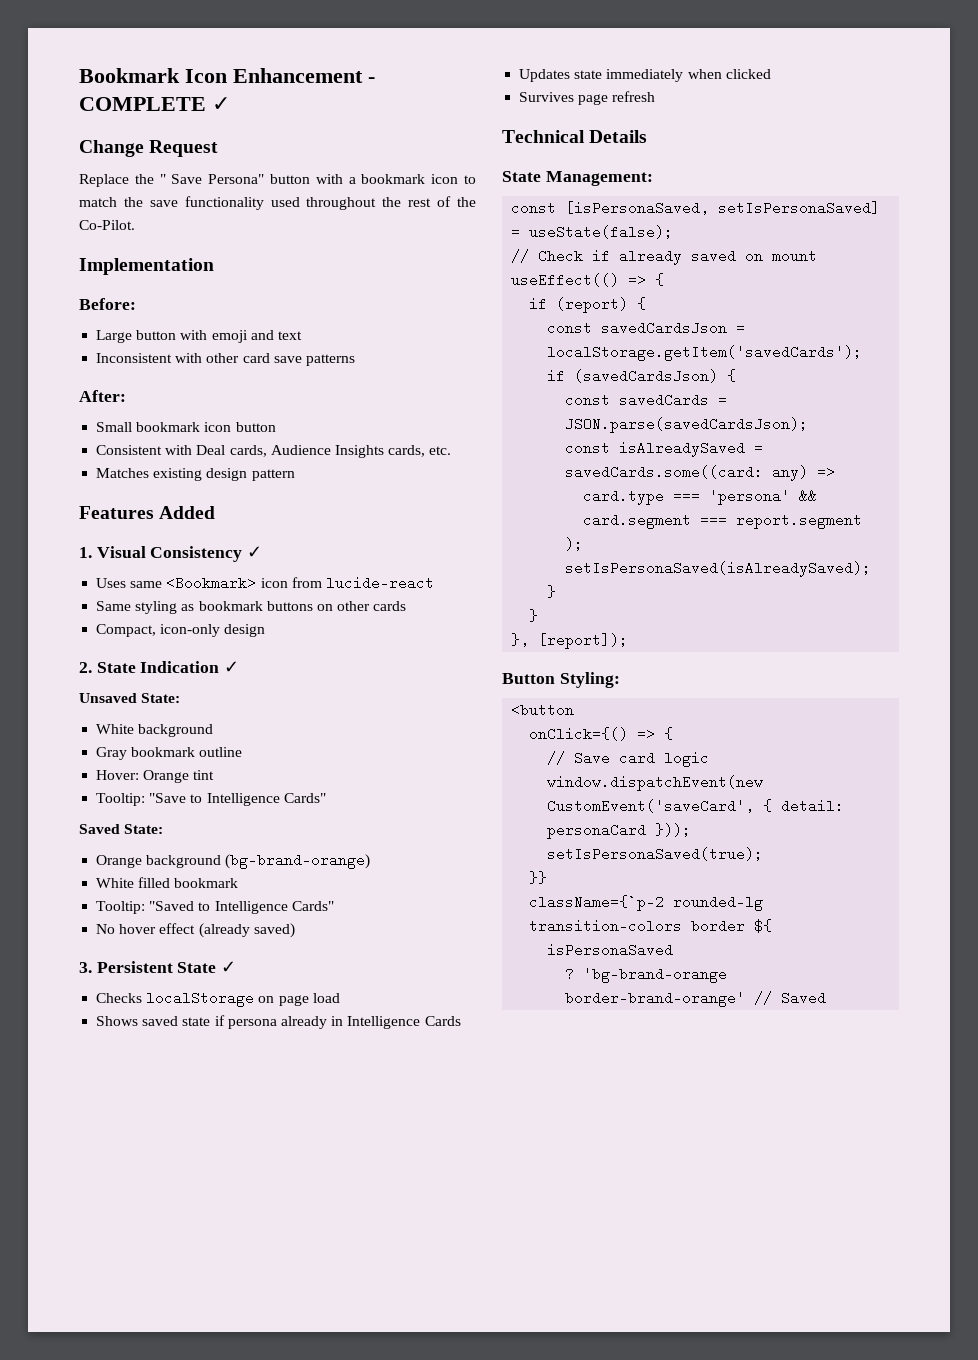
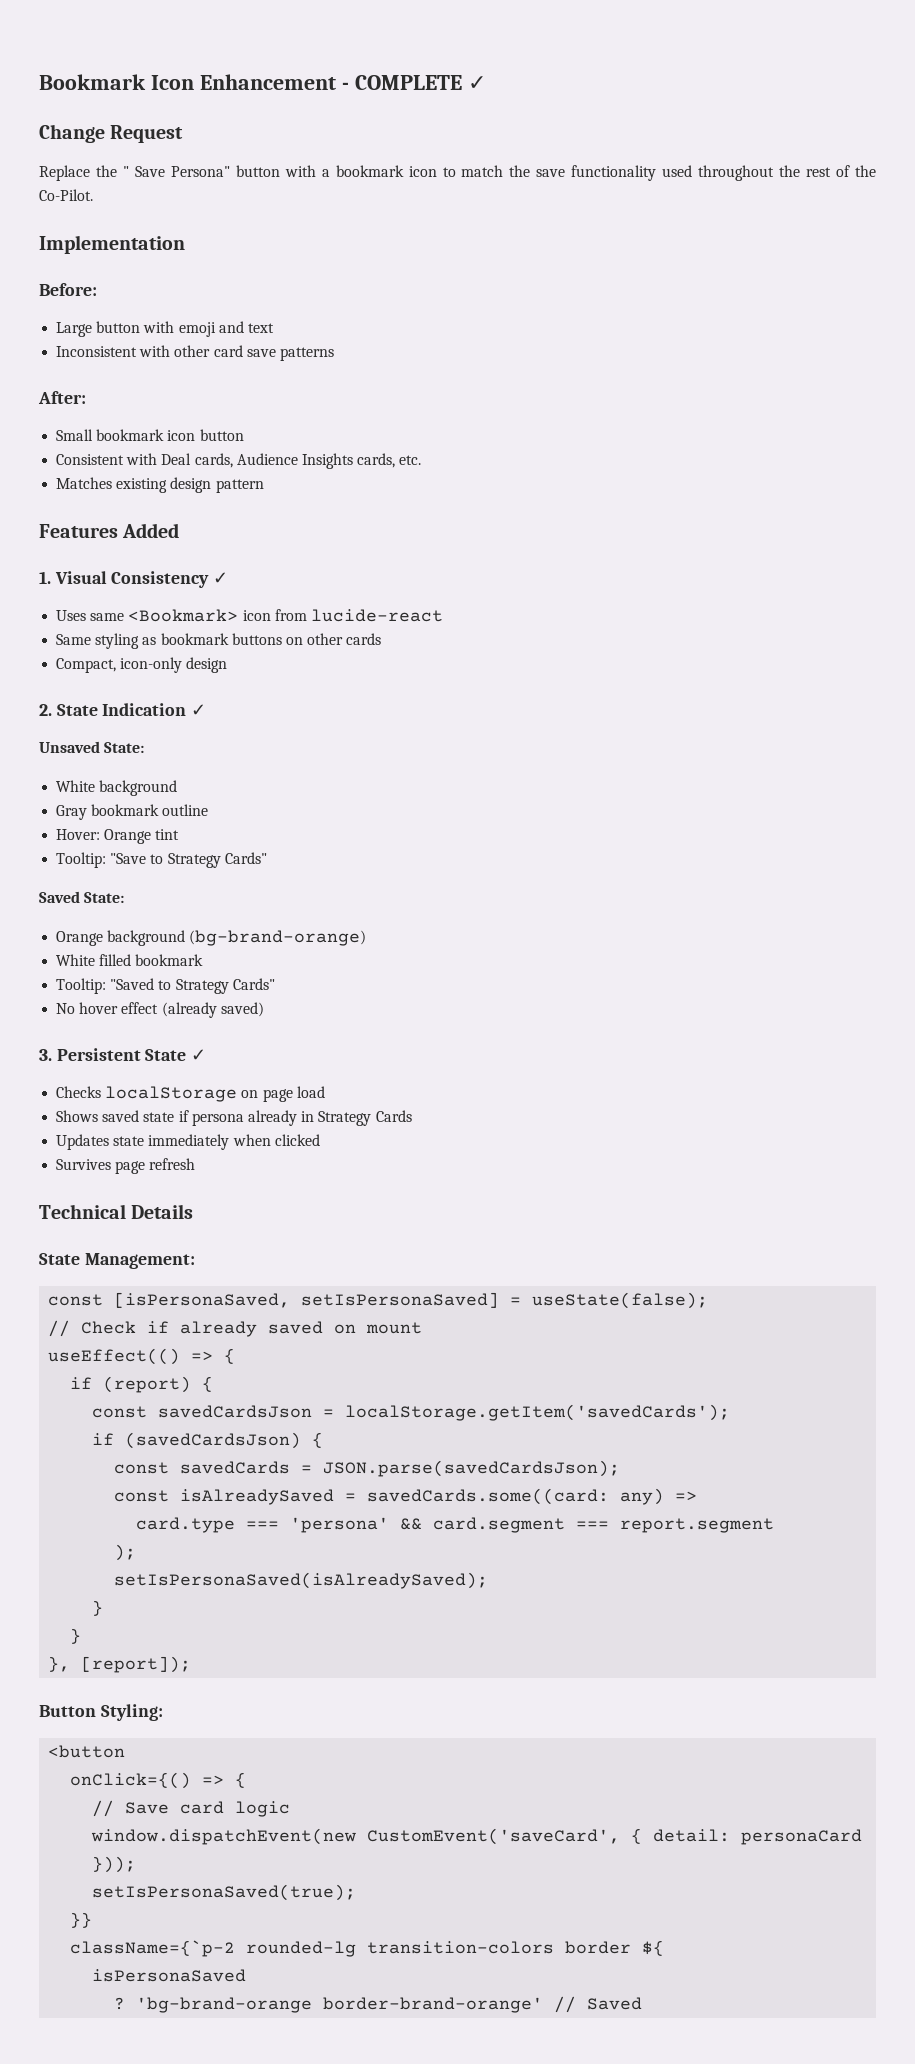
[206,793,280,806] Intelligence -> [167,853,221,868] Strategy
[214,901,288,914] Intelligence -> [175,979,229,994] Strategy
[347,1016,421,1029] Intelligence -> [318,1111,372,1126] Strategy

